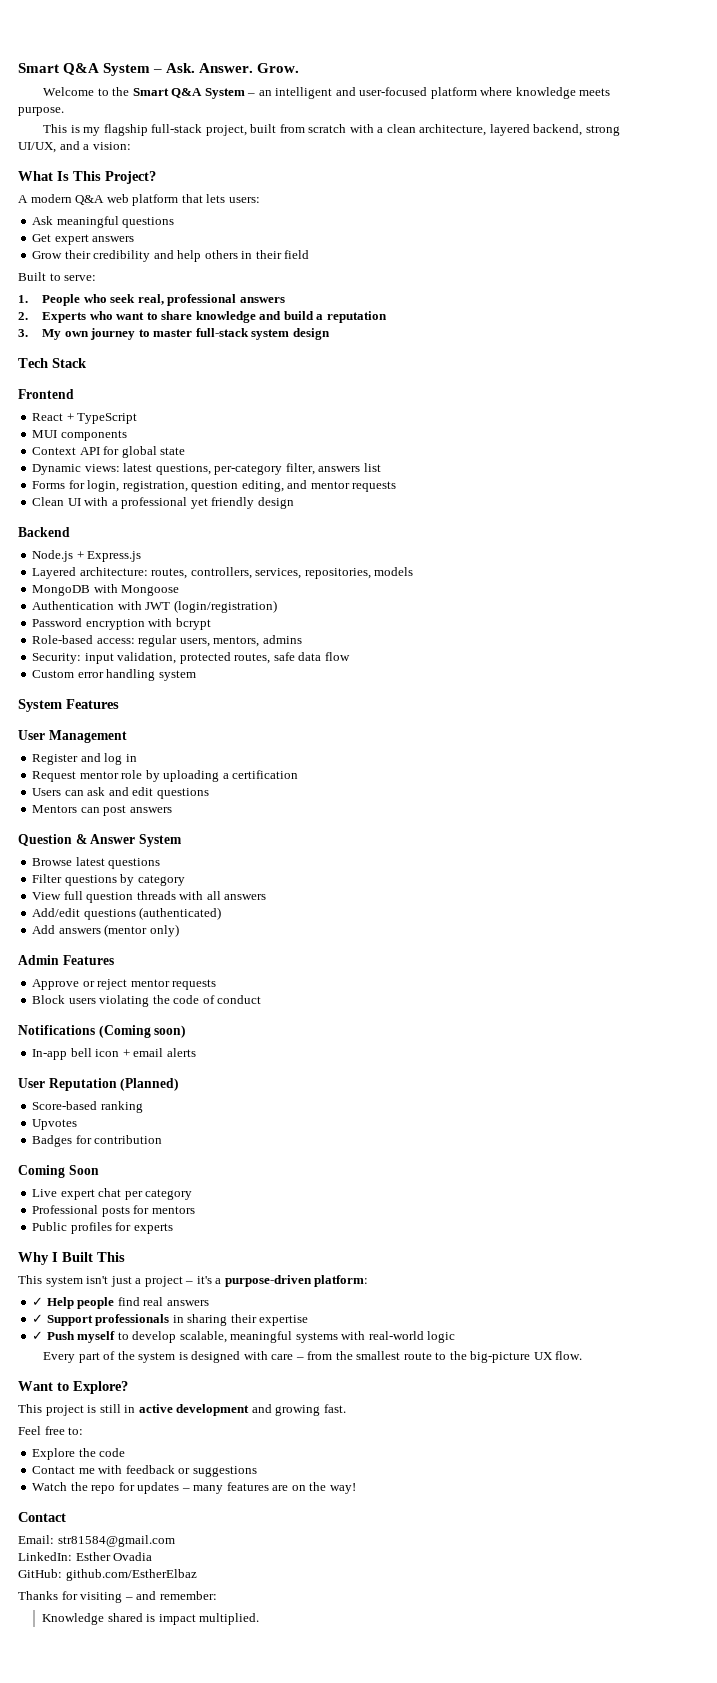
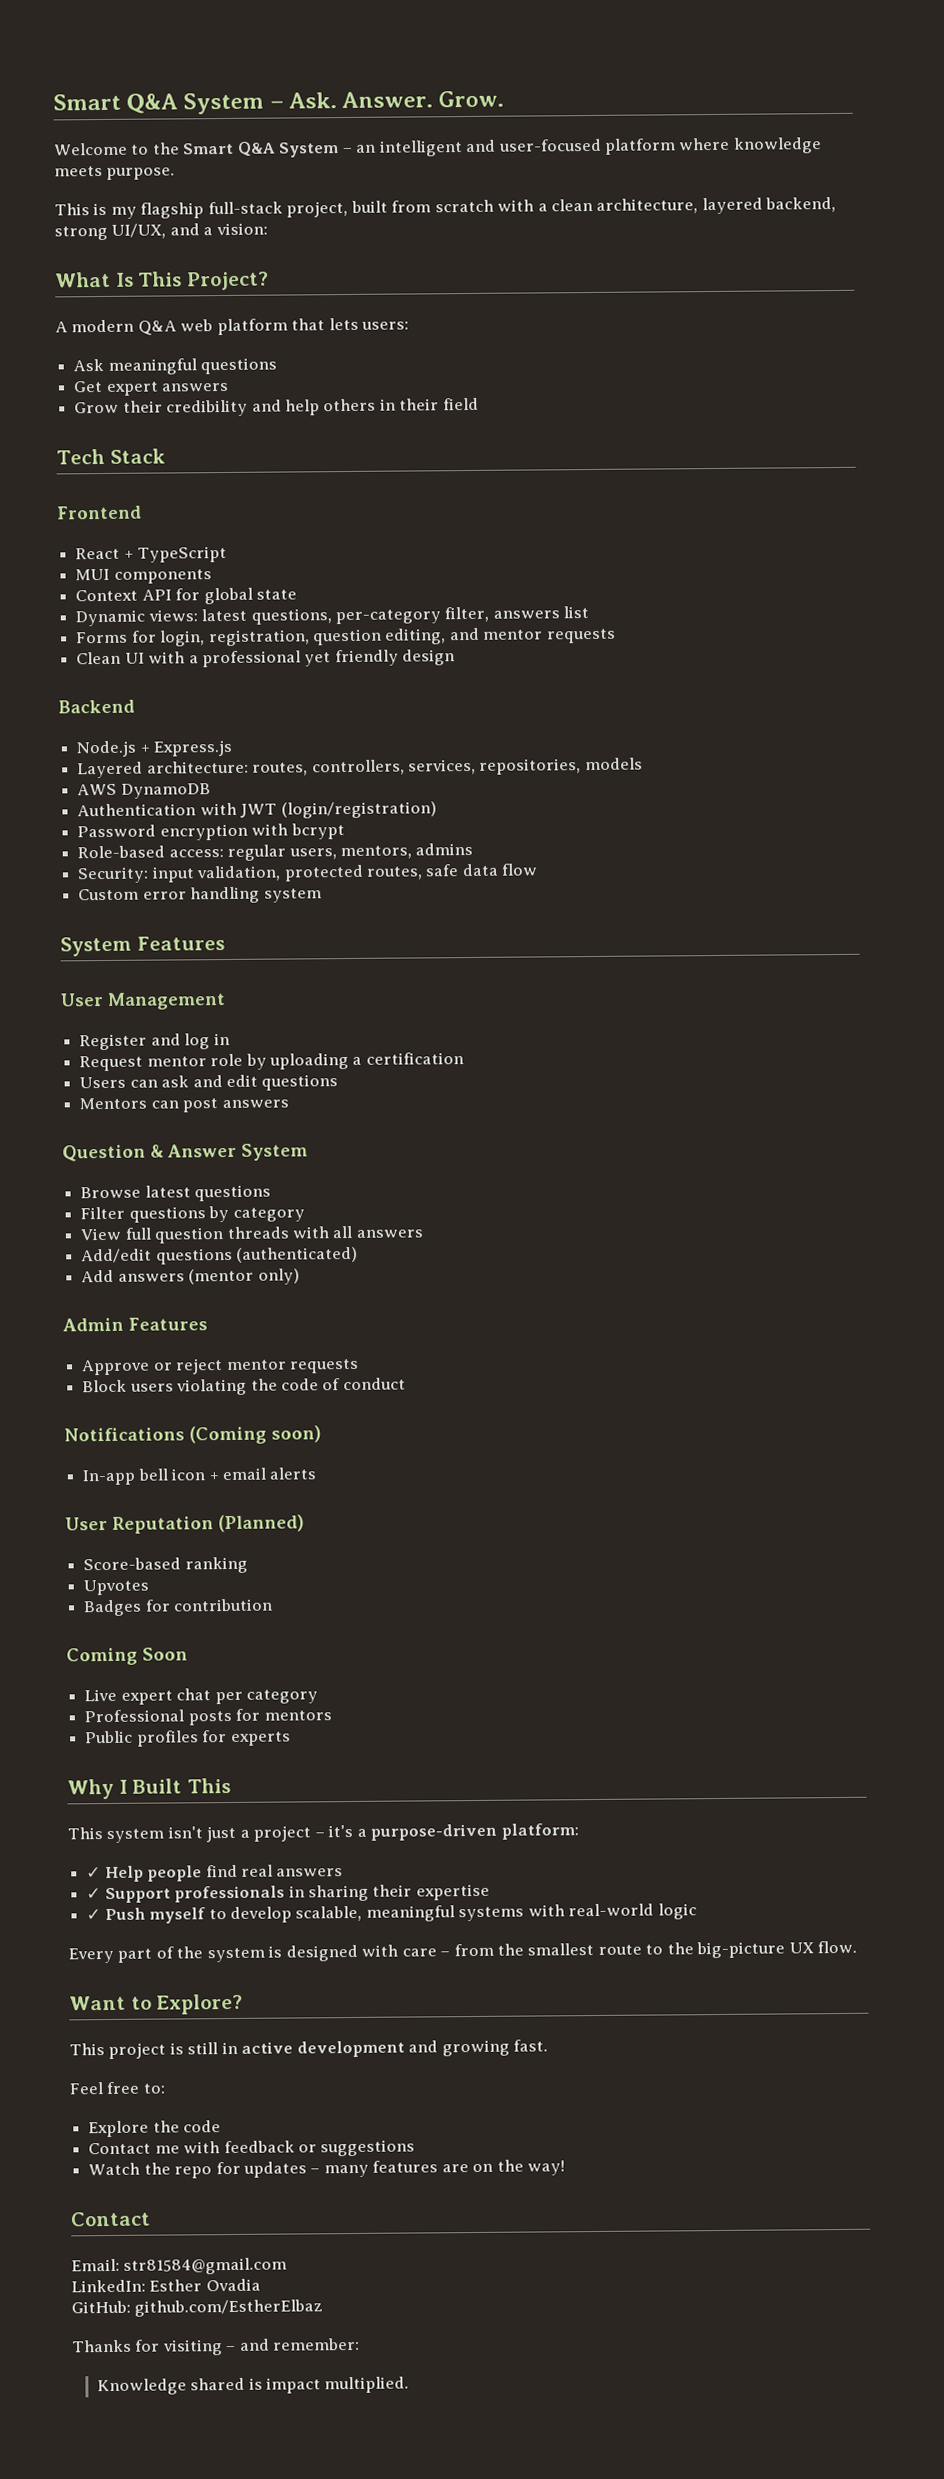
[18,272,97,281] [18,294,285,306] [18,311,387,323] [18,328,330,340] // Built to serve: // 1. People who seek real, professional answers // 2. Experts who want to share knowledge and build a reputation // 3. My own journey to master full-stack system design -> (479, 404) none
[32,584,180,596] MongoDB with Mongoose -> [77,783,211,799] AWS DynamoDB

